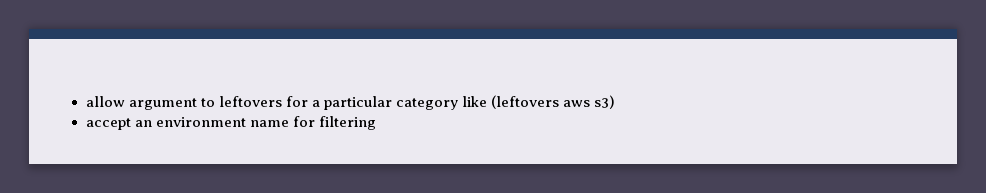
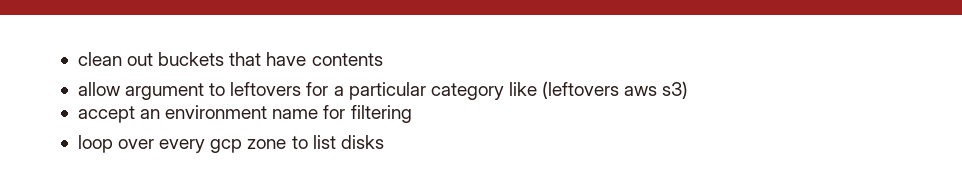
(85, 101) none -> [77,52,383,66] clean out buckets that have contents //
(376, 123) none -> [77,135,384,153] // loop over every gcp zone to list disks

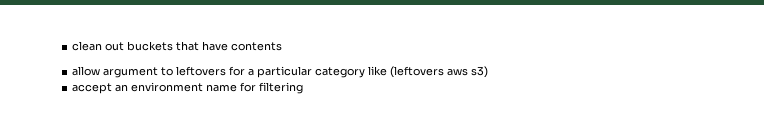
[77,135,384,153] // loop over every gcp zone to list disks -> (304, 88) none

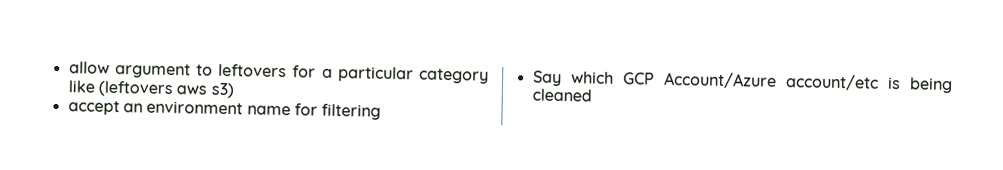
[72,41,283,51] clean out buckets that have contents // -> (68, 67) none
(304, 88) none -> [531,70,953,94] [531,88,592,102] // Say which GCP Account/Azure account/etc is being cleaned

